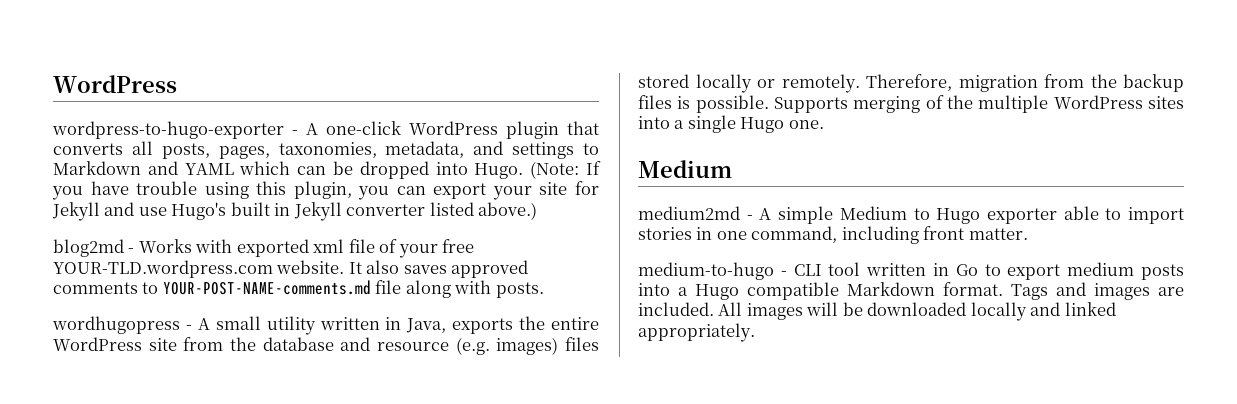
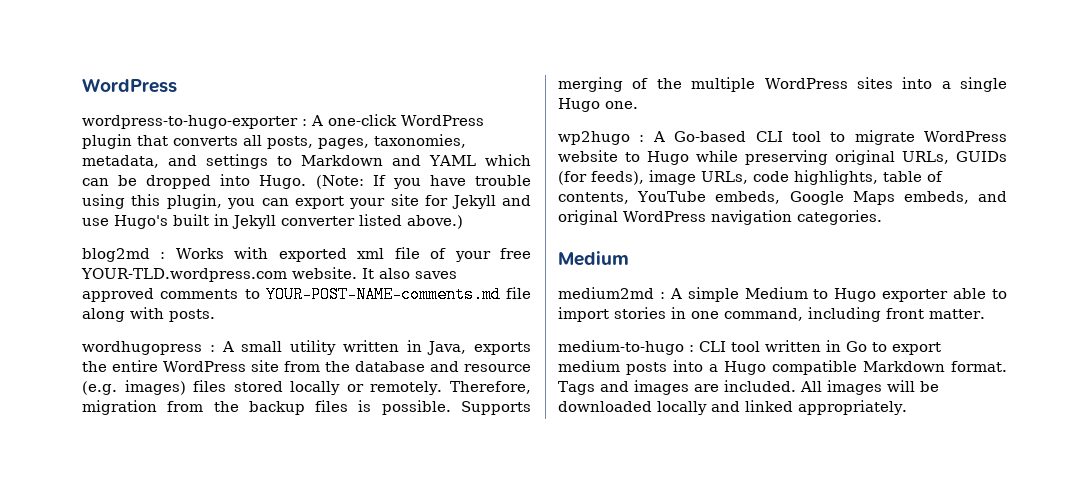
[292,130,298,135] - -> [302,119,307,126] :
[128,248,135,253] - -> [160,252,166,259] :
[185,325,192,330] - -> [209,345,215,352] :
(824, 124) none -> [558,130,1008,145] [558,150,1007,165] [558,170,943,185] [558,191,1007,205] [558,210,882,225] // wp2hugo : A Go-based CLI tool to migrate WordPress website to Hugo while preserving original URLs, GUIDs (for feeds), image URLs, code highlights, table of contents, YouTube embeds, Google Maps embeds, and original WordPress navigation categories.
[746,215,753,220] - -> [659,292,665,299] :
[780,271,787,276] - -> [689,345,694,352] :

